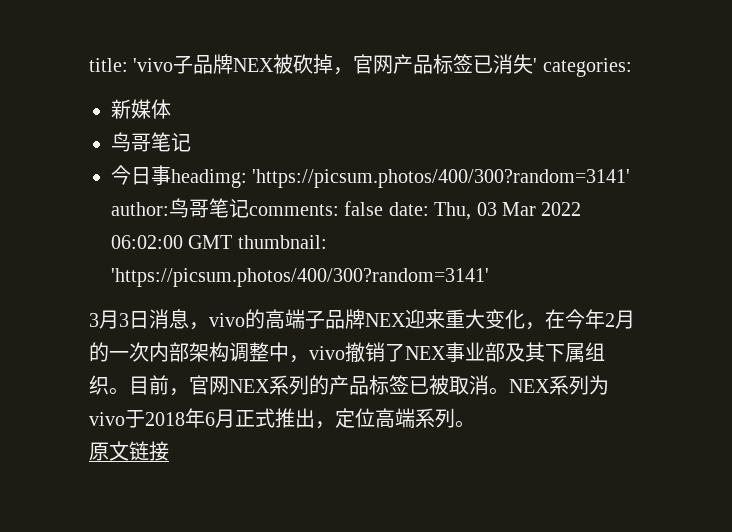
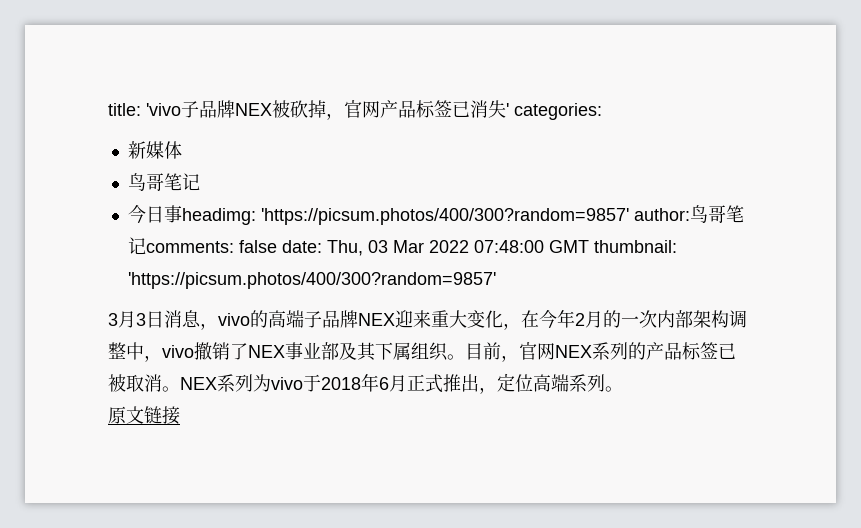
[252,169,631,188] 'https://picsum.photos/400/300?random=3141' -> [260,208,629,225] 'https://picsum.photos/400/300?random=9857'
[111,235,183,249] 06:02:00 -> [473,240,544,253] 07:48:00
[111,268,489,287] 'https://picsum.photos/400/300?random=3141' -> [127,272,496,289] 'https://picsum.photos/400/300?random=9857'

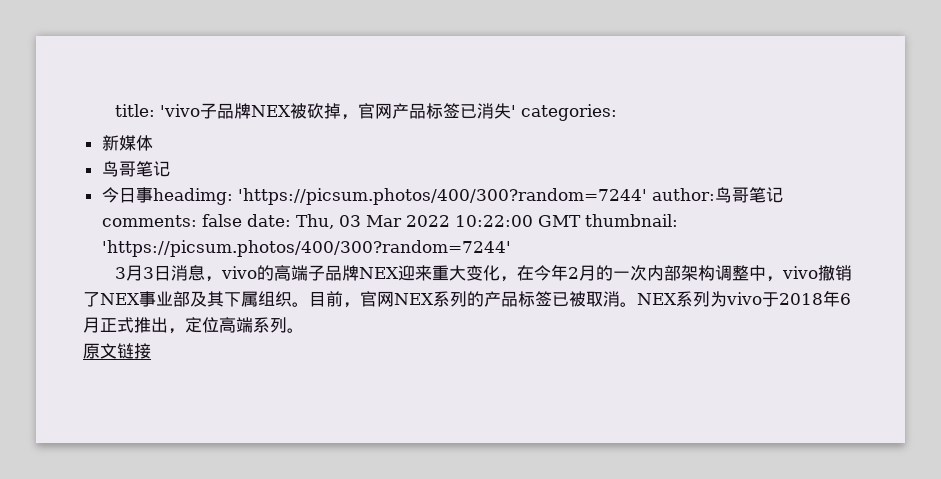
[260,208,629,225] 'https://picsum.photos/400/300?random=9857' -> [237,188,647,205] 'https://picsum.photos/400/300?random=7244'
[473,240,544,253] 07:48:00 -> [454,215,533,227] 10:22:00
[127,272,496,289] 'https://picsum.photos/400/300?random=9857' -> [101,240,511,257] 'https://picsum.photos/400/300?random=7244'

